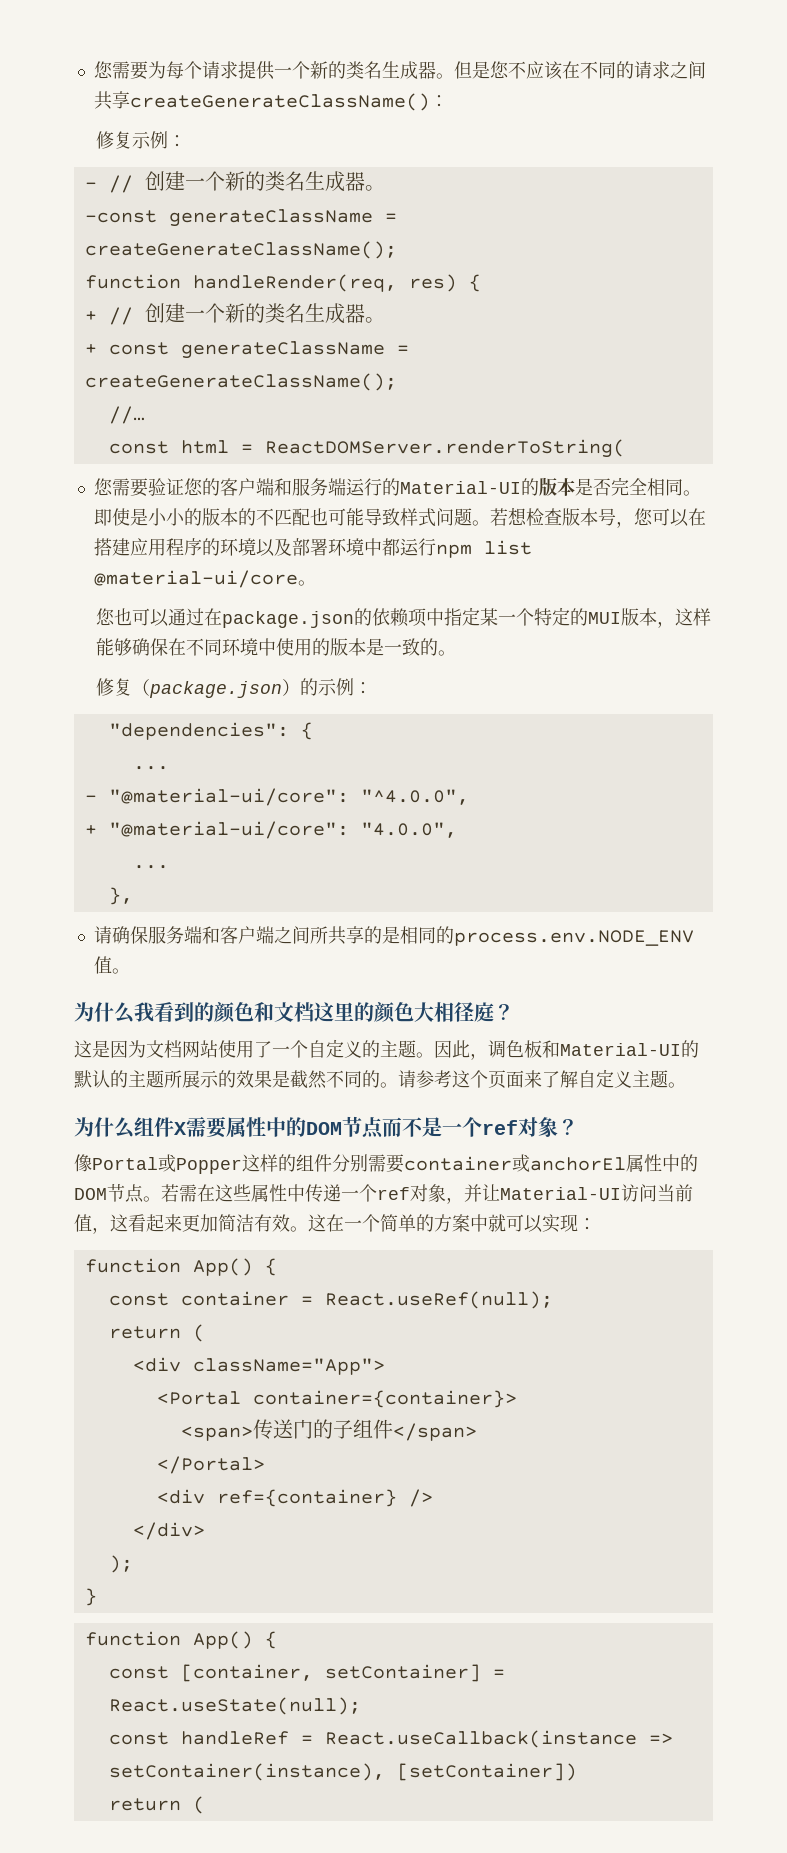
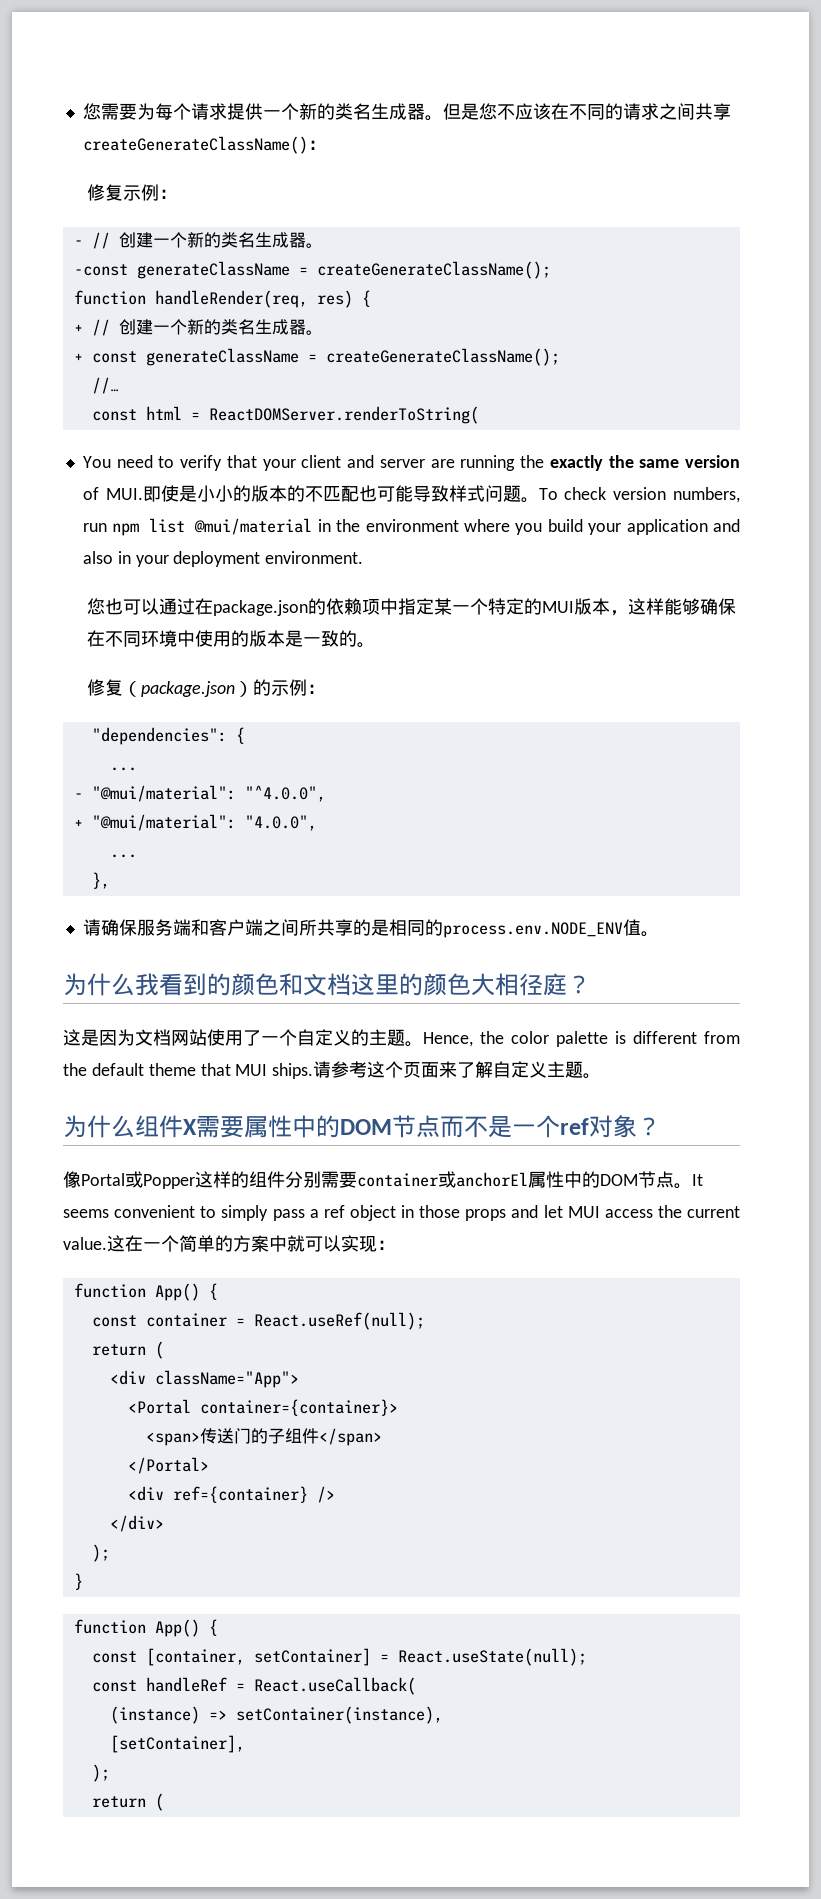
[93,477,701,497] 您需要验证您的客户端和服务端运行的Material-UI的版本是否完全相同。 -> [82,455,740,471] [82,487,143,500] You need to verify that your client and server are running the exactly the same version of MUI.
[489,507,706,528] [93,538,532,558] [93,570,316,588] 若想检查版本号，您可以在搭建应用程序的环境以及部署环境中都运行npm list @material-ui/core。 -> [538,487,740,503] [82,518,741,536] [82,551,364,567] To check version numbers, run npm list @mui/material in the environment where you build your application and also in your deployment environment.
[108,788,349,806] "@material-ui/core": -> [91,785,236,802] "@mui/material":
[108,821,349,839] "@material-ui/core": -> [91,814,236,831] "@mui/material":
[434,1040,699,1060] [74,1070,398,1089] 因此，调色板和Material-UI的默认的主题所展示的效果是截然不同的。 -> [423,1031,740,1047] [63,1063,314,1079] Hence, the color palette is different from the default theme that MUI ships.
[161,1184,693,1204] [74,1214,308,1234] 若需在这些属性中传递一个ref对象，并让Material-UI访问当前值，这看起来更加简洁有效。 -> [692,1174,703,1186] [63,1205,740,1221] [63,1237,107,1250] It seems convenient to simply pass a ref object in those props and let MUI access the current value.
[324,1730,637,1748] React.useCallback(instance -> [253,1677,416,1695] [109,1706,200,1724] React.useCallback( // (instance)
[396,1763,577,1781] [setContainer]) -> [109,1735,245,1753] [91,1764,110,1782] // [setContainer], // );

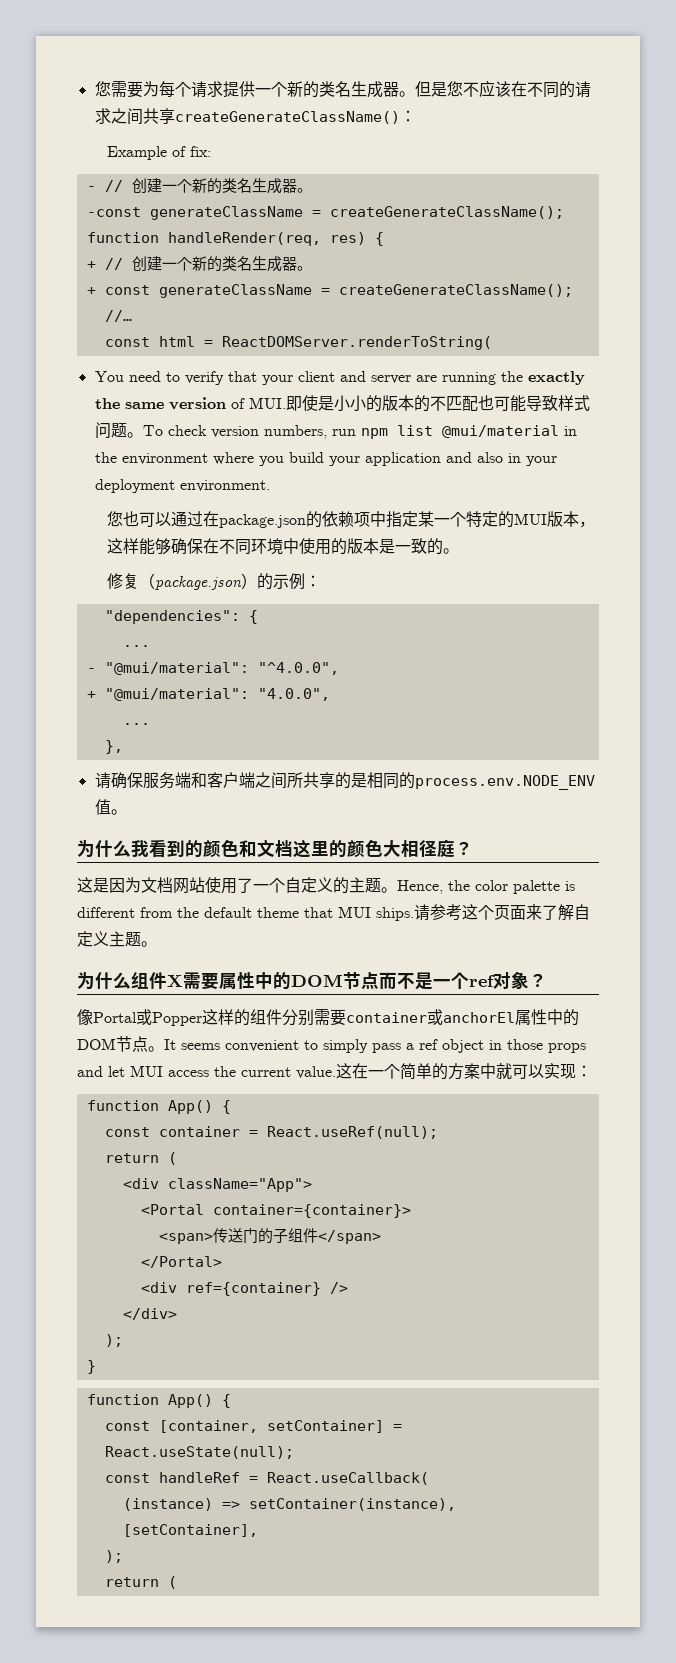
[86,184,177,201] 修复示例： -> [107,146,212,160] Example of fix:

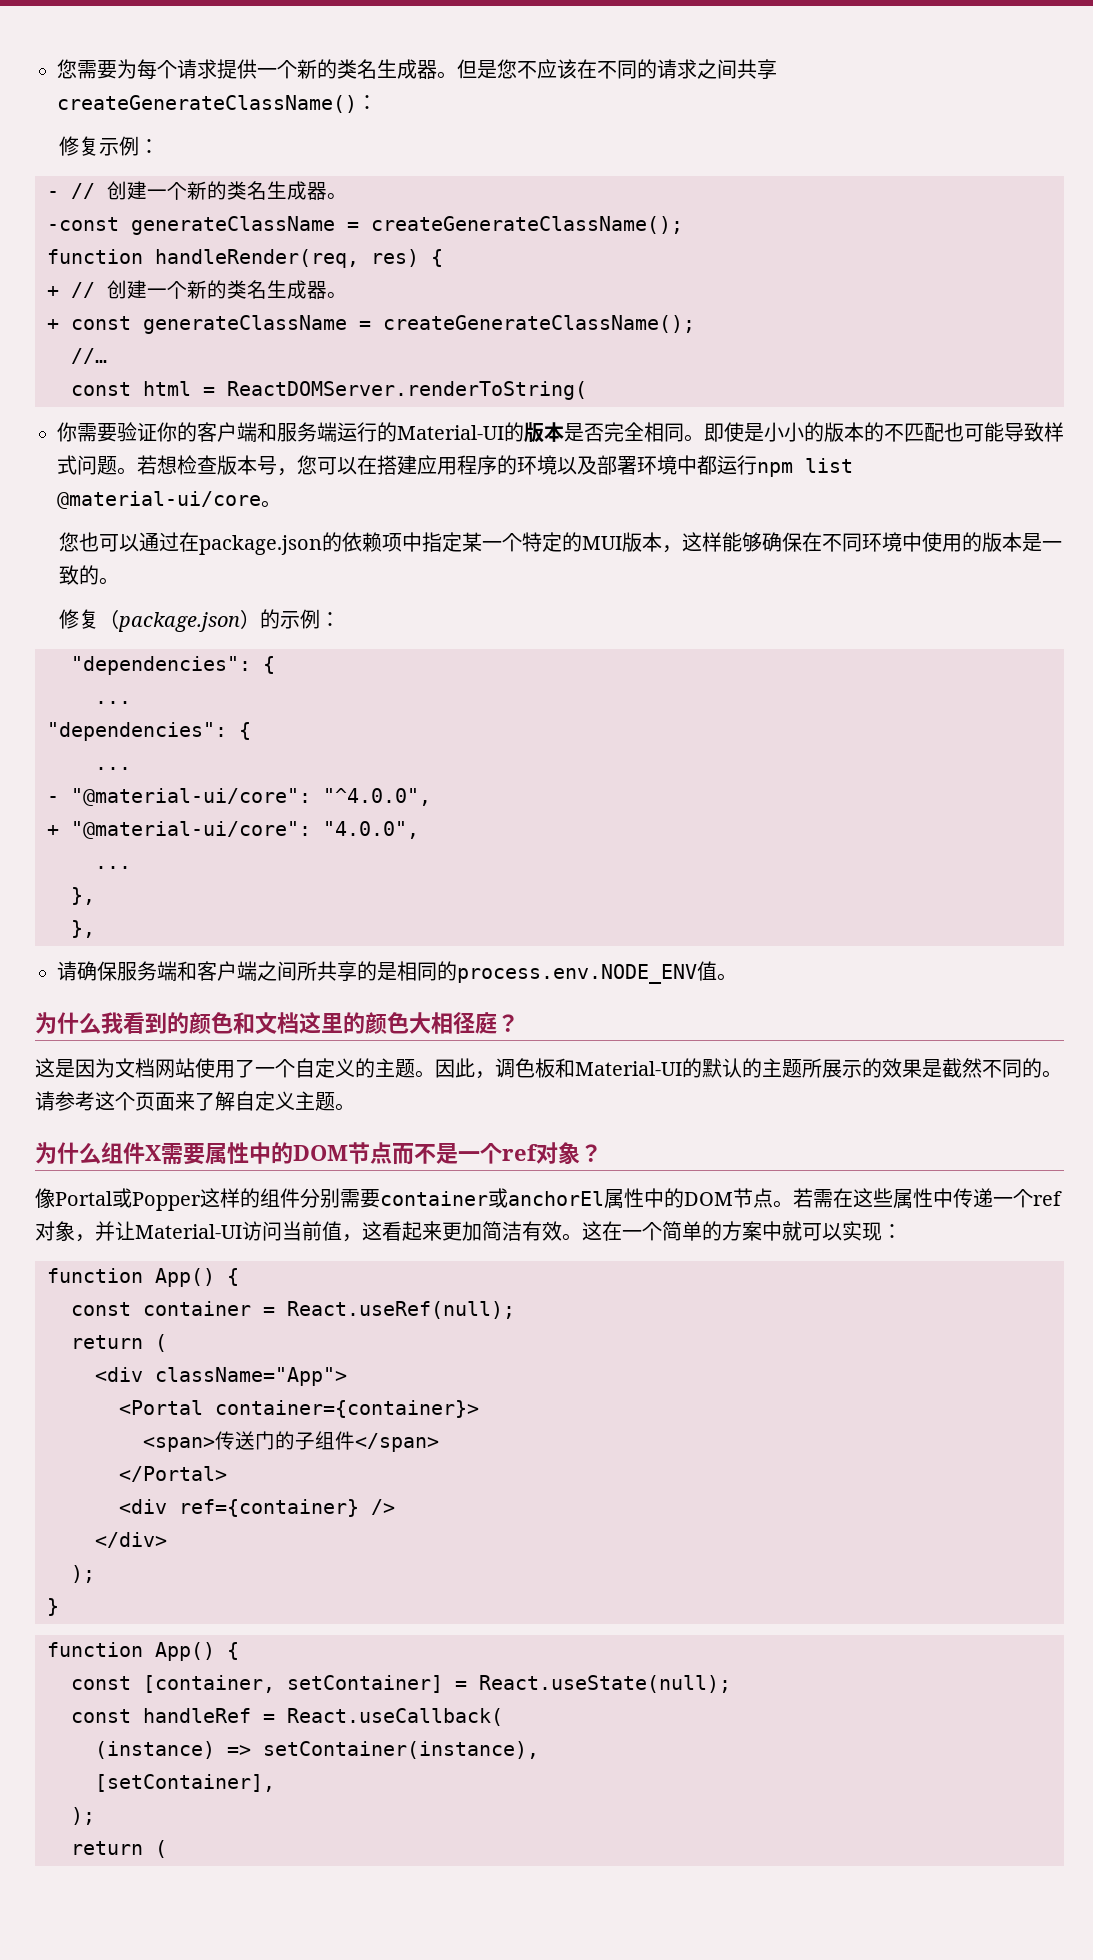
[107,146,212,160] Example of fix: -> [59,136,160,156] 修复示例：
[94,371,585,385] [94,397,286,410] You need to verify that your client and server are running the exactly the same version of MUI. -> [57,422,704,443] 你需要验证你的客户端和服务端运行的Material-UI的版本是否完全相同。
[142,425,577,439] [94,452,557,466] [94,479,270,493] To check version numbers, run npm list @mui/material in the environment where you build your application and also in your deployment environment. -> [137,455,853,477] [57,491,281,509] 若想检查版本号，您可以在搭建应用程序的环境以及部署环境中都运行npm list @material-ui/core。
[86,662,249,675] // - "@mui/material": -> [47,722,251,741] [95,767,131,770] [47,788,311,806] // "dependencies": { // ... // - "@material-ui/core":
[104,688,249,701] "@mui/material": -> [71,821,311,839] "@material-ui/core":
(123, 747) none -> [71,920,95,938] // },
[397,880,575,894] [77,906,414,921] Hence, the color palette is different from the default theme that MUI ships. -> [435,1058,1062,1079] 因此，调色板和Material-UI的默认的主题所展示的效果是截然不同的。
[164,1039,586,1053] [77,1065,336,1079] It seems convenient to simply pass a ref object in those props and let MUI access the current value. -> [793,1188,1062,1209] [35,1221,582,1242] 若需在这些属性中传递一个ref对象，并让Material-UI访问当前值，这看起来更加简洁有效。

